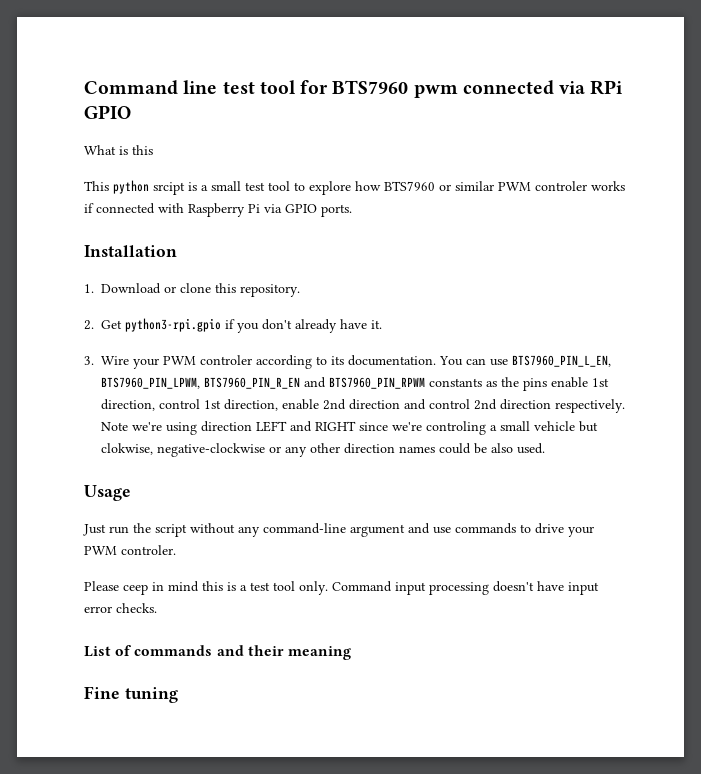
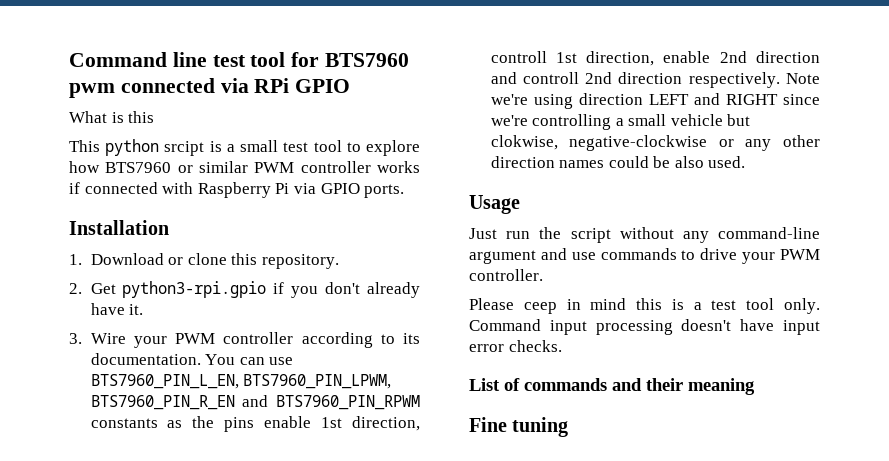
[535,181,587,191] controler -> [300,161,371,173] controller
[200,355,252,365] controler -> [223,332,294,344] controller
[159,399,200,409] control -> [490,51,547,63] controll
[429,399,470,409] control -> [522,72,579,84] controll
[426,421,486,435] controling -> [532,114,612,130] controlling
[121,545,176,555] controler. -> [469,269,543,281] controller.

